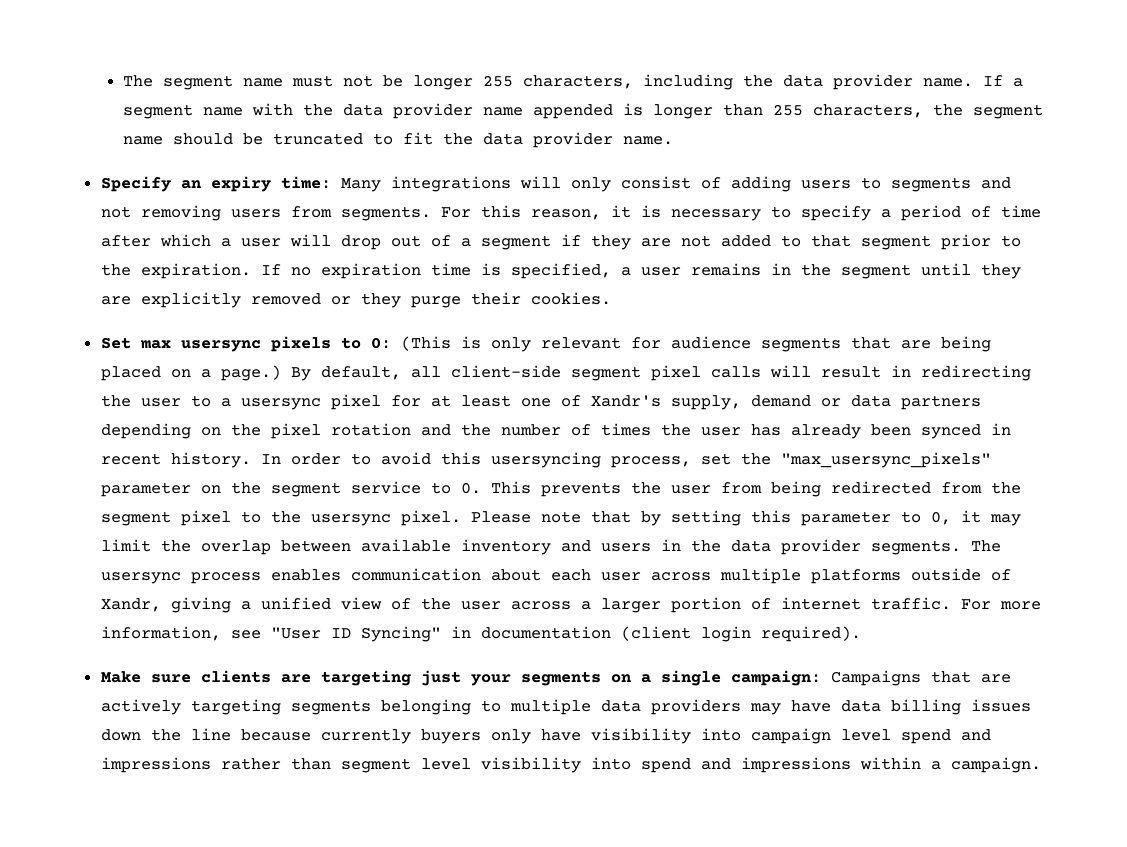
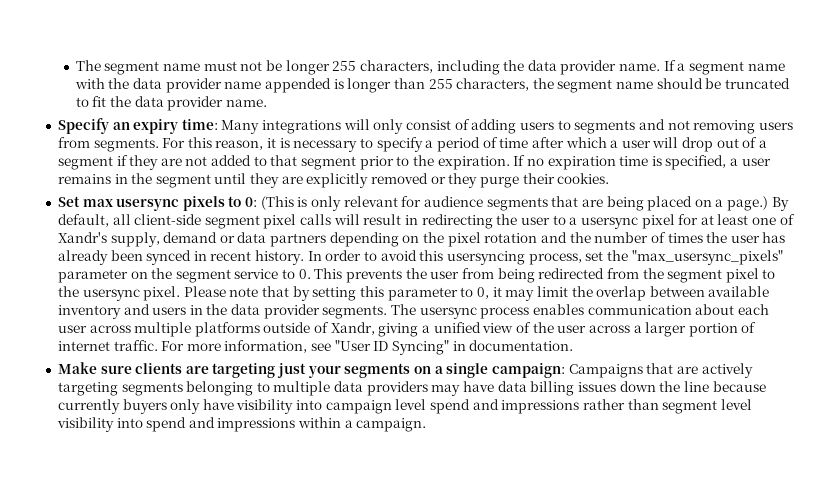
[480,626,861,642] documentation (client login required). -> [469,340,574,351] documentation.

